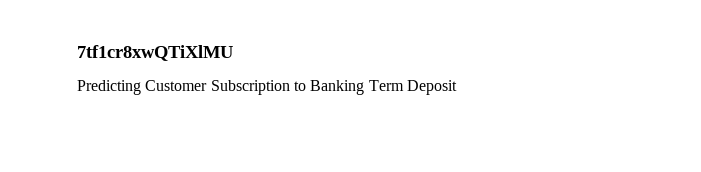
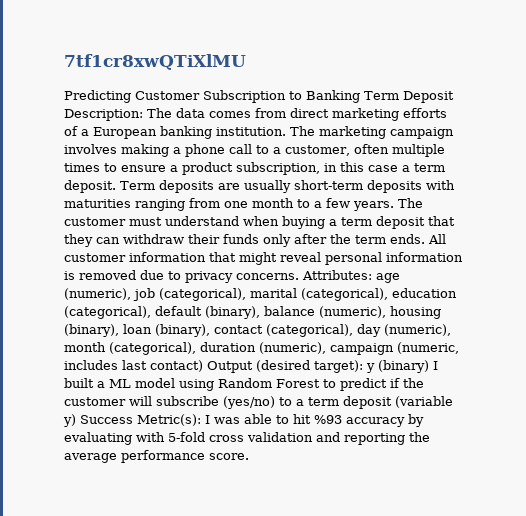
(457, 87) none -> [64,108,447,121] [64,126,454,139] [64,144,445,157] [64,162,445,175] [64,180,455,193] [64,198,423,211] [64,216,455,229] [64,234,446,247] [64,252,463,265] [64,270,400,283] [64,288,457,301] [64,306,441,319] [64,324,451,337] [64,342,459,355] [64,360,438,373] [64,378,424,391] [64,396,453,409] [63,414,424,427] [64,432,430,445] [64,450,249,463] Description: The data comes from direct marketing efforts of a European banking institution. The marketing campaign involves making a phone call to a customer, often multiple times to ensure a product subscription, in this case a term deposit. Term deposits are usually short-term deposits with maturities ranging from one month to a few years. The customer must understand when buying a term deposit that they can withdraw their funds only after the term ends. All customer information that might reveal personal information is removed due to privacy concerns. Attributes: age (numeric), job (categorical), marital (categorical), education (categorical), default (binary), balance (numeric), housing (binary), loan (binary), contact (categorical), day (numeric), month (categorical), duration (numeric), campaign (numeric, includes last contact) Output (desired target): y (binary) I built a ML model using Random Forest to predict if the customer will subscribe (yes/no) to a term deposit (variable y) Success Metric(s): I was able to hit %93 accuracy by evaluating with 5-fold cross validation and reporting the average performance score.

